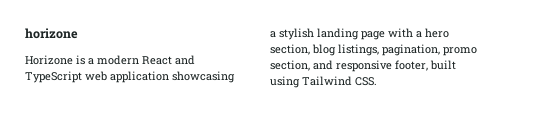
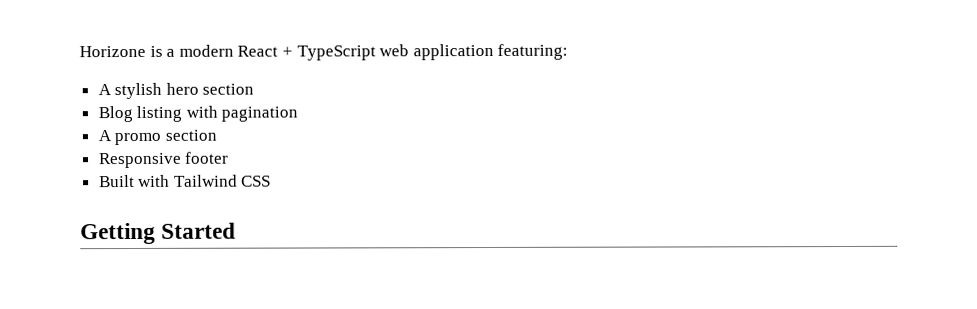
[25,28,78,39] horizone // -> (79, 51) none
[175,55,195,65] and -> [281,46,293,57] +
[172,71,235,83] [270,28,449,40] [270,44,477,56] [270,60,456,72] [270,76,377,88] showcasing a stylish landing page with a hero section, blog listings, pagination, promo section, and responsive footer, built using Tailwind CSS. -> [497,43,569,60] [97,82,255,100] [97,105,299,123] [97,129,217,146] [97,151,230,169] [98,174,272,188] [80,222,237,245] featuring: // A stylish hero section // Blog listing with pagination // A promo section // Responsive footer // Built with Tailwind CSS // Getting Started

